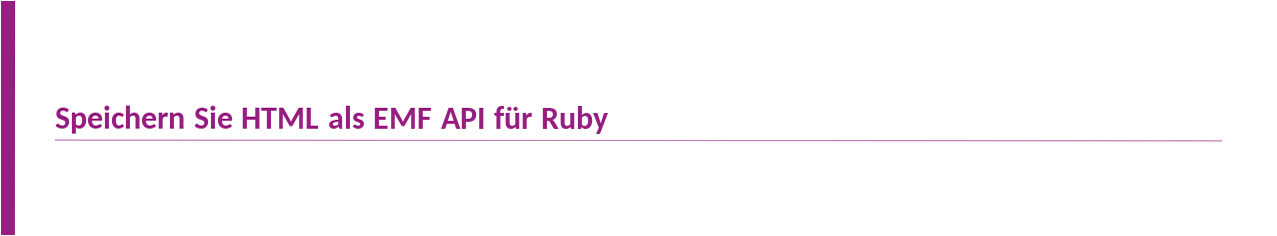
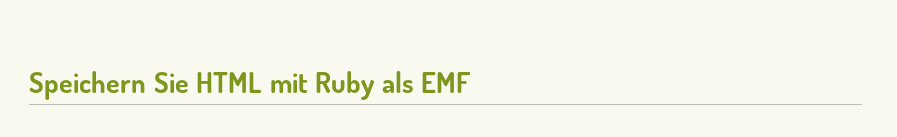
[326,105,609,134] als EMF API für Ruby -> [269,71,472,100] mit Ruby als EMF

